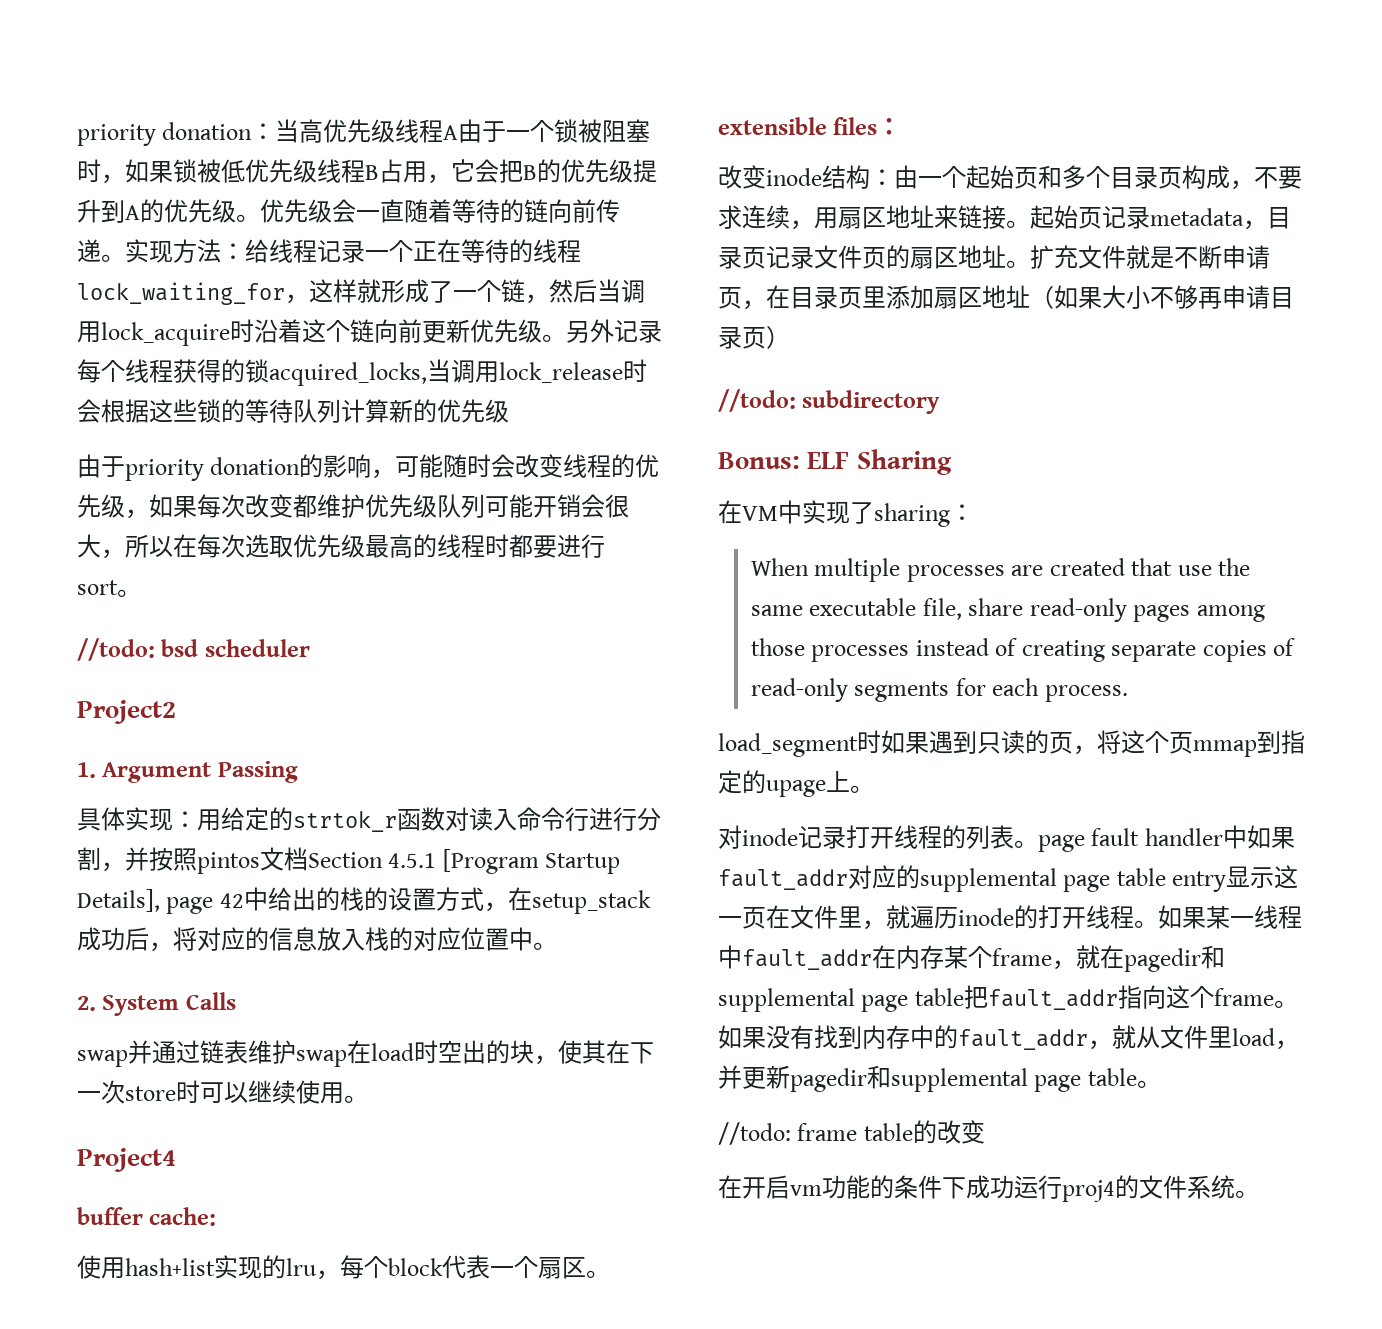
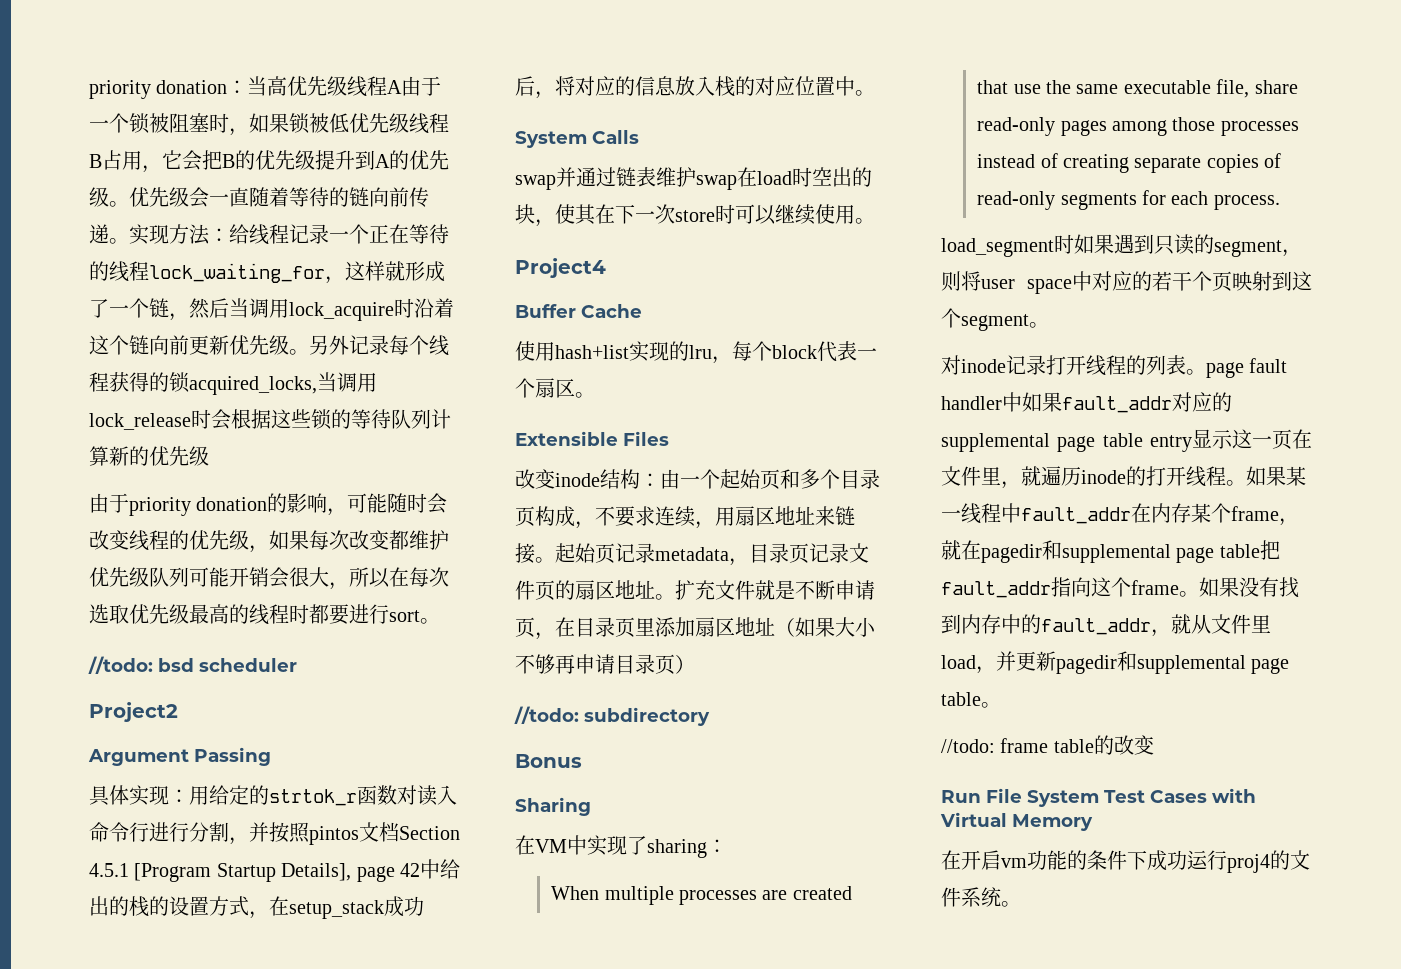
[77,762,96,778] 1. -> (178, 712) none
[77,996,96,1011] 2. -> (875, 93) none
[77,1207,217,1226] buffer cache: -> [515,304,642,318] Buffer Cache
[718,117,902,135] extensible files： -> [515,431,669,446] Extensible Files
[718,452,850,469] Bonus: ELF -> [515,754,582,768] Bonus //
[1049,730,1305,757] [718,770,850,797] 页，将这个页mmap到指定的upage上 -> [1214,240,1302,257] [941,271,1312,294] [941,308,1029,331] segment，则将user space中对应的若干个页映射到这个segment
(985, 1132) none -> [941,788,1256,807] [940,812,1093,831] // Run File System Test Cases with Virtual Memory

